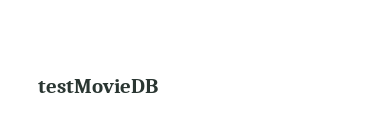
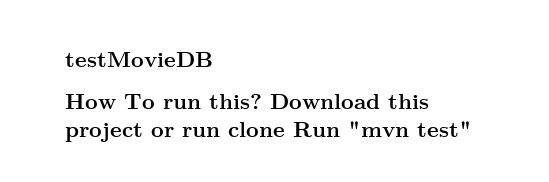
(158, 86) none -> [65,94,429,109] [65,121,472,142] // How To run this? Download this project or run clone Run "mvn test"

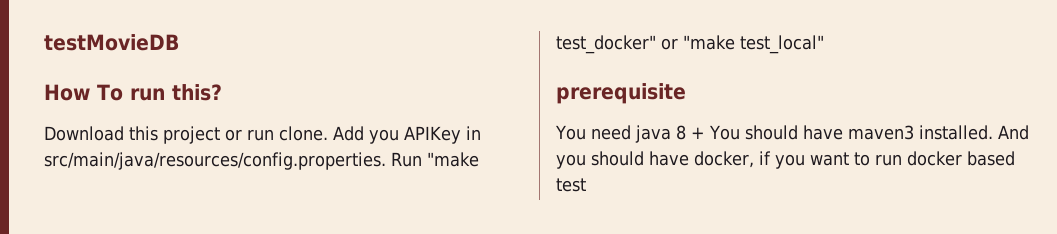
(262, 101) none -> (222, 92) //
[228,121,472,137] clone Run "mvn test" -> [279,126,481,144] [44,152,479,170] [556,35,824,54] [556,83,686,104] [555,125,1029,143] [556,151,1015,169] [556,178,586,192] clone. Add you APIKey in src/main/java/resources/config.properties. Run "make test_docker" or "make test_local" // prerequisite // You need java 8 + You should have maven3 installed. And you should have docker, if you want to run docker based test

